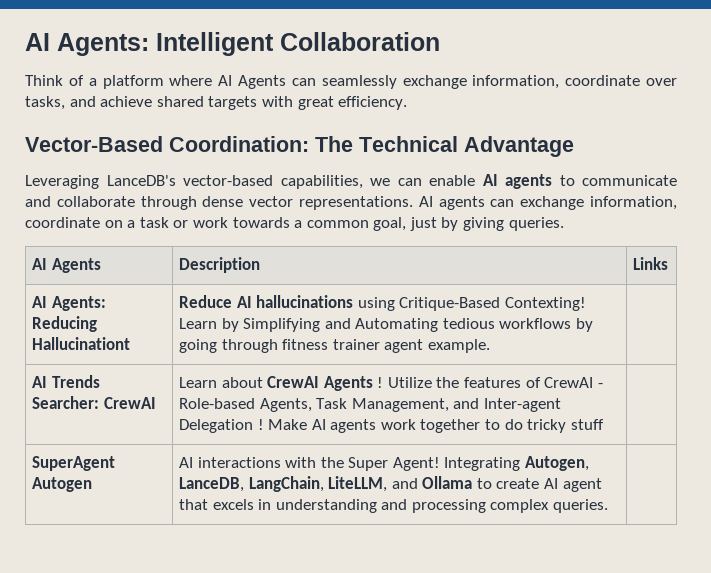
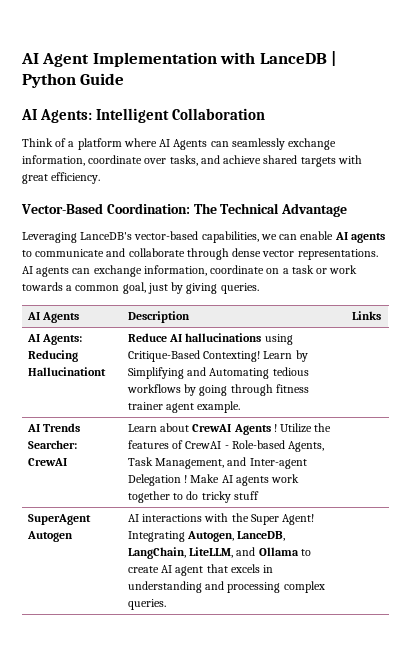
[25,33,50,51] AI -> [21,51,337,67] [22,73,125,88] [21,109,37,120] AI Agent Implementation with LanceDB | Python Guide // AI

